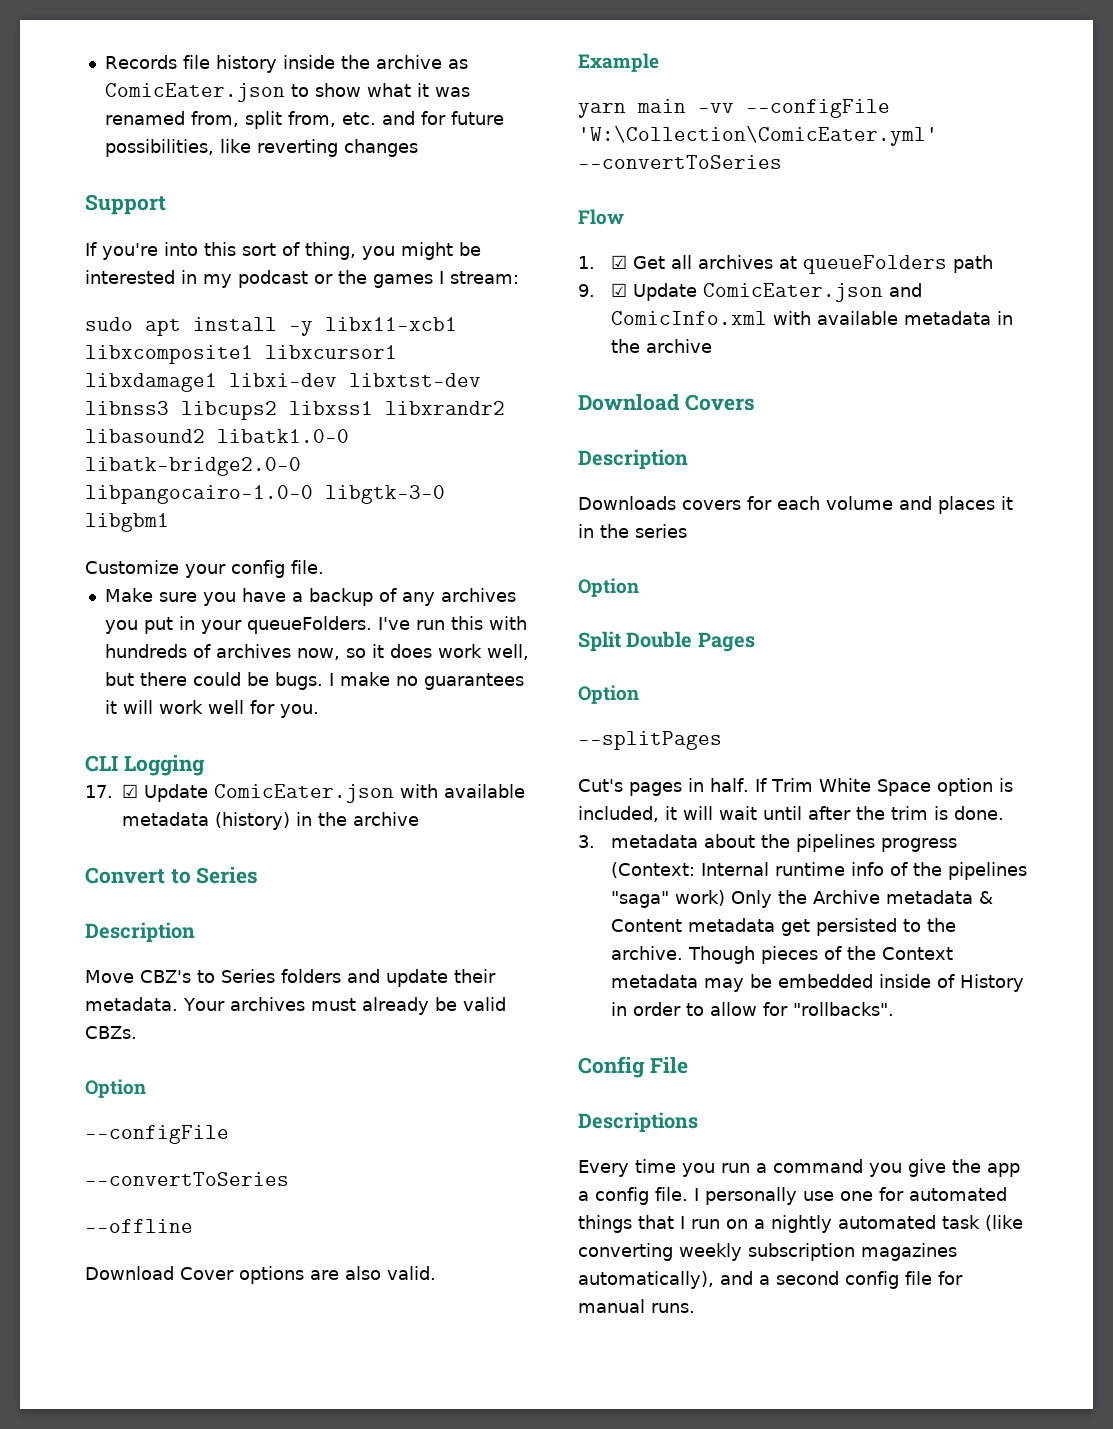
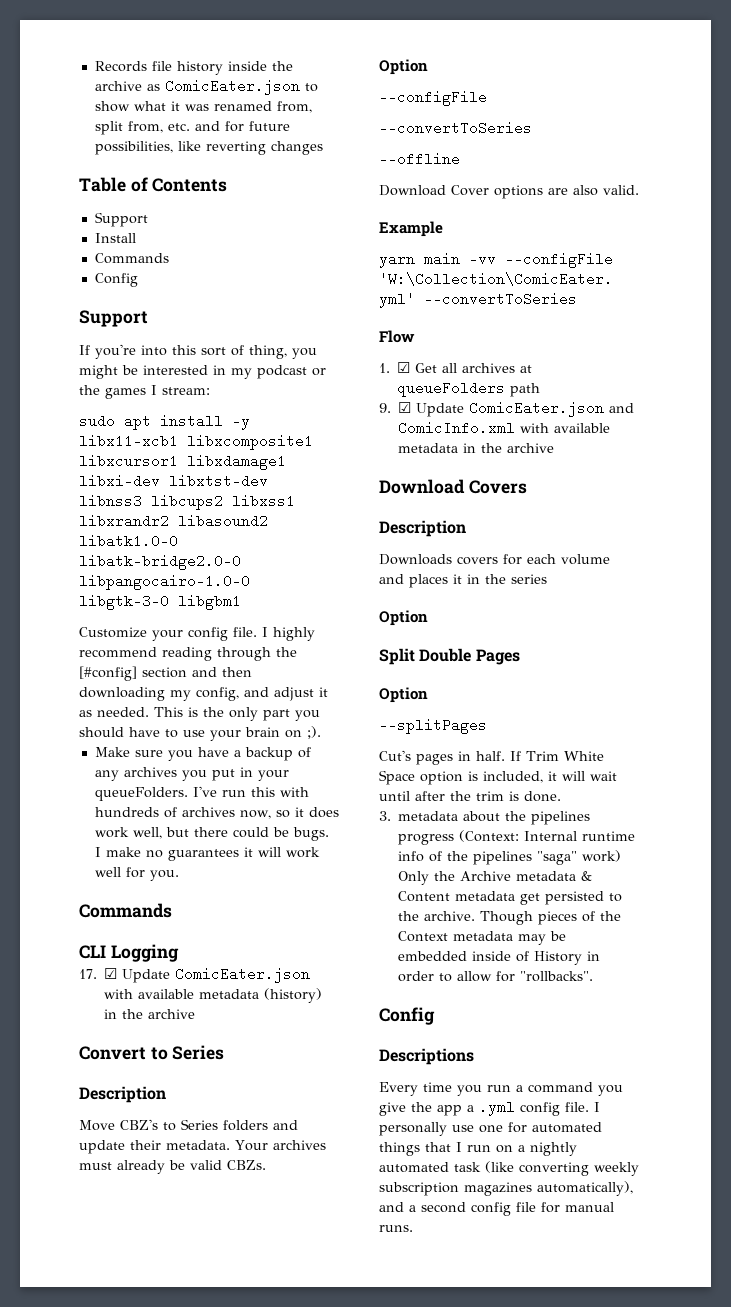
(418, 148) none -> [79,177,228,192] [94,212,148,227] [94,233,136,243] [94,253,169,264] [94,273,138,287] // Table of Contents // Support // Install // Commands // Config
(324, 567) none -> [262,627,315,641] [79,647,297,661] [79,666,252,681] [79,687,328,701] [79,707,320,721] [79,726,321,741] I highly recommend reading through the [#config] section and then downloading my config, and adjust it as needed. This is the only part you should have to use your brain on ;).
(319, 711) none -> [79,903,172,918] // Commands
[649,1057,688,1074] File -> (435, 1016) none
(589, 1196) none -> [479,1100,515,1116] .yml

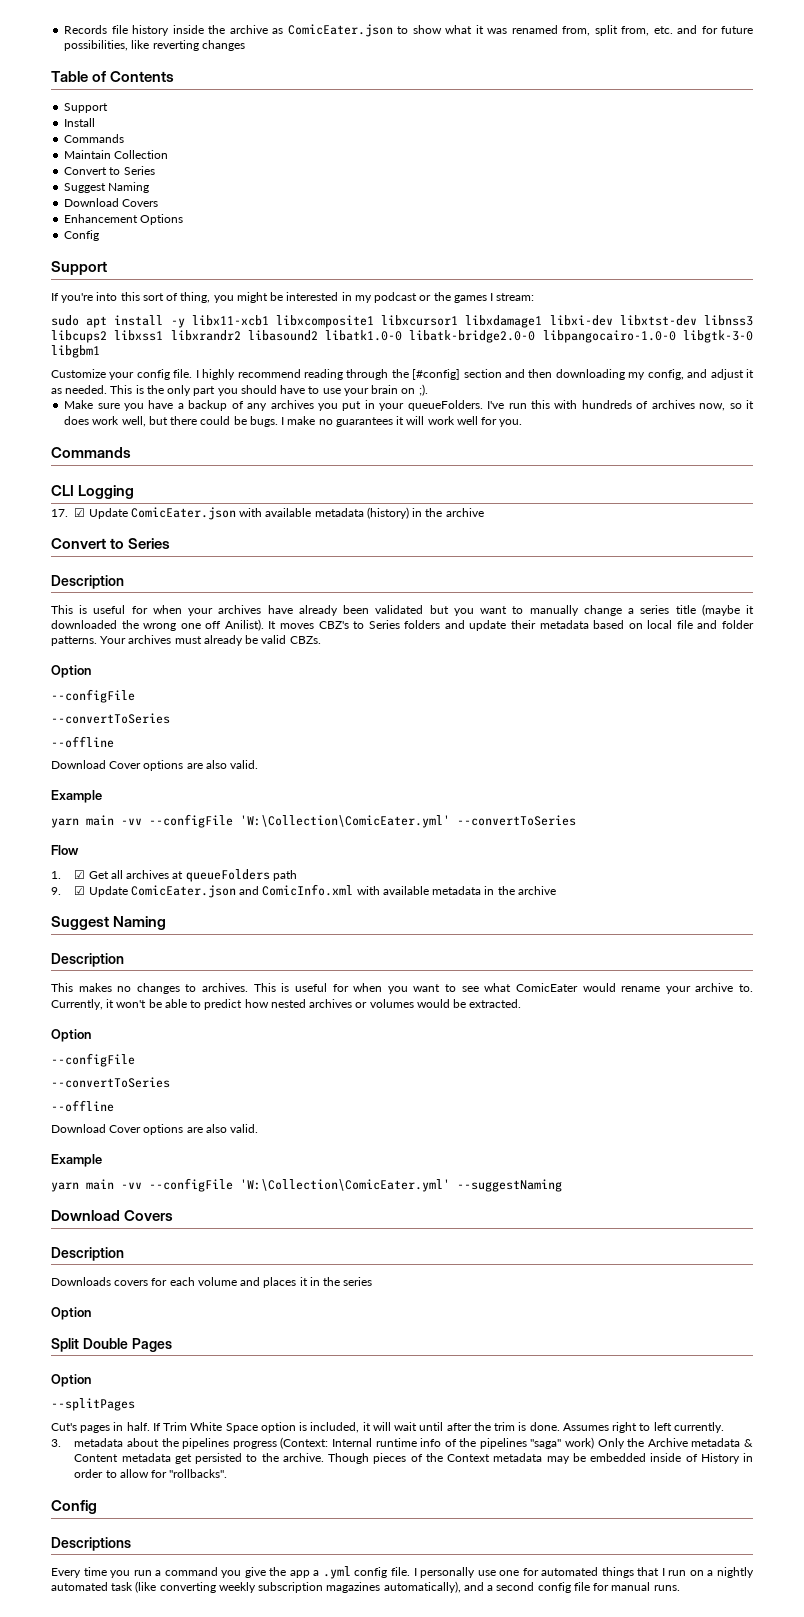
(169, 258) none -> [64,150,169,159] [64,166,155,175] [64,182,150,193] [64,198,159,207] [64,214,184,225] // Maintain Collection // Convert to Series // Suggest Naming // Download Covers // Enhancement Options
[79,1120,115,1131] Move -> [51,604,754,616] [51,619,314,631] This is useful for when your archives have already been validated but you want to manually change a series title (maybe it downloaded the wrong one off Anilist). It moves
[166,1140,230,1150] metadata. -> [539,620,754,629] [51,636,97,646] metadata based on local file and folder patterns.
(555, 448) none -> [51,916,167,930] [51,953,124,967] [51,983,753,994] [51,999,522,1010] [51,1029,91,1042] [51,1053,135,1067] [51,1077,170,1088] [51,1100,114,1112] [51,1124,259,1135] [51,1154,102,1167] [51,1178,562,1192] // Suggest Naming // Description // This makes no changes to archives. This is useful for when you want to see what ComicEater would rename your archive to. Currently, it won't be able to predict how nested archives or volumes would be extracted. // Option // --configFile // --convertToSeries // --offline // Download Cover options are also valid. // Example // yarn main -vv --configFile 'W:\Collection\ComicEater.yml' --suggestNaming
(561, 796) none -> [562,1422,724,1433] Assumes right to left currently.

